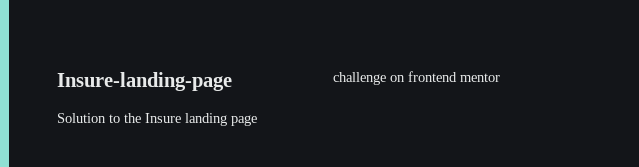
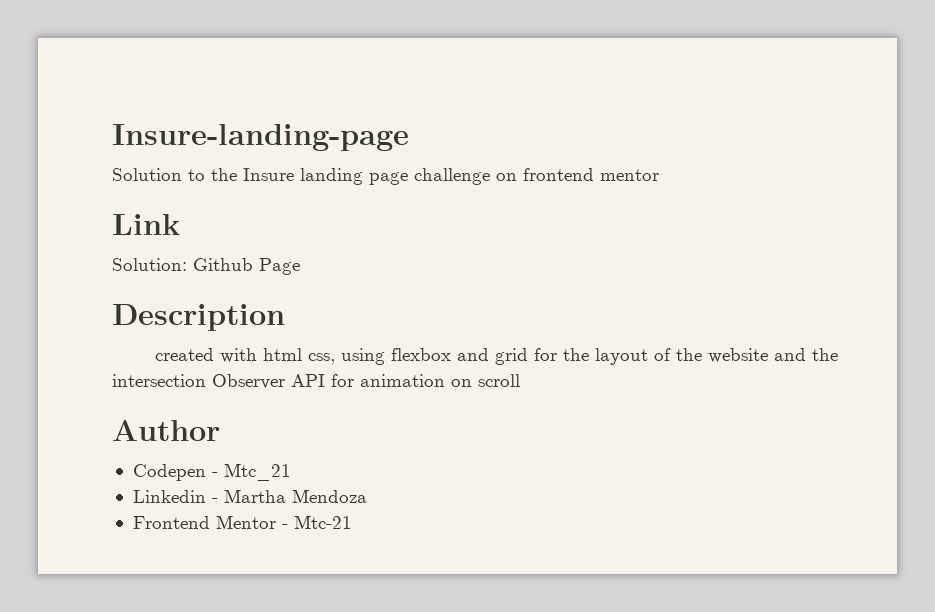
(500, 77) none -> [112,214,180,235] [112,258,300,275] [112,304,285,331] [155,348,839,365] [112,374,520,389] [112,420,220,441] [132,463,291,481] [132,489,367,503] [132,515,352,529] // Link // Solution: Github Page // Description // created with html css, using flexbox and grid for the layout of the website and the intersection Observer API for animation on scroll // Author // Codepen - Mtc_21 // Linkedin - Martha Mendoza // Frontend Mentor - Mtc-21

